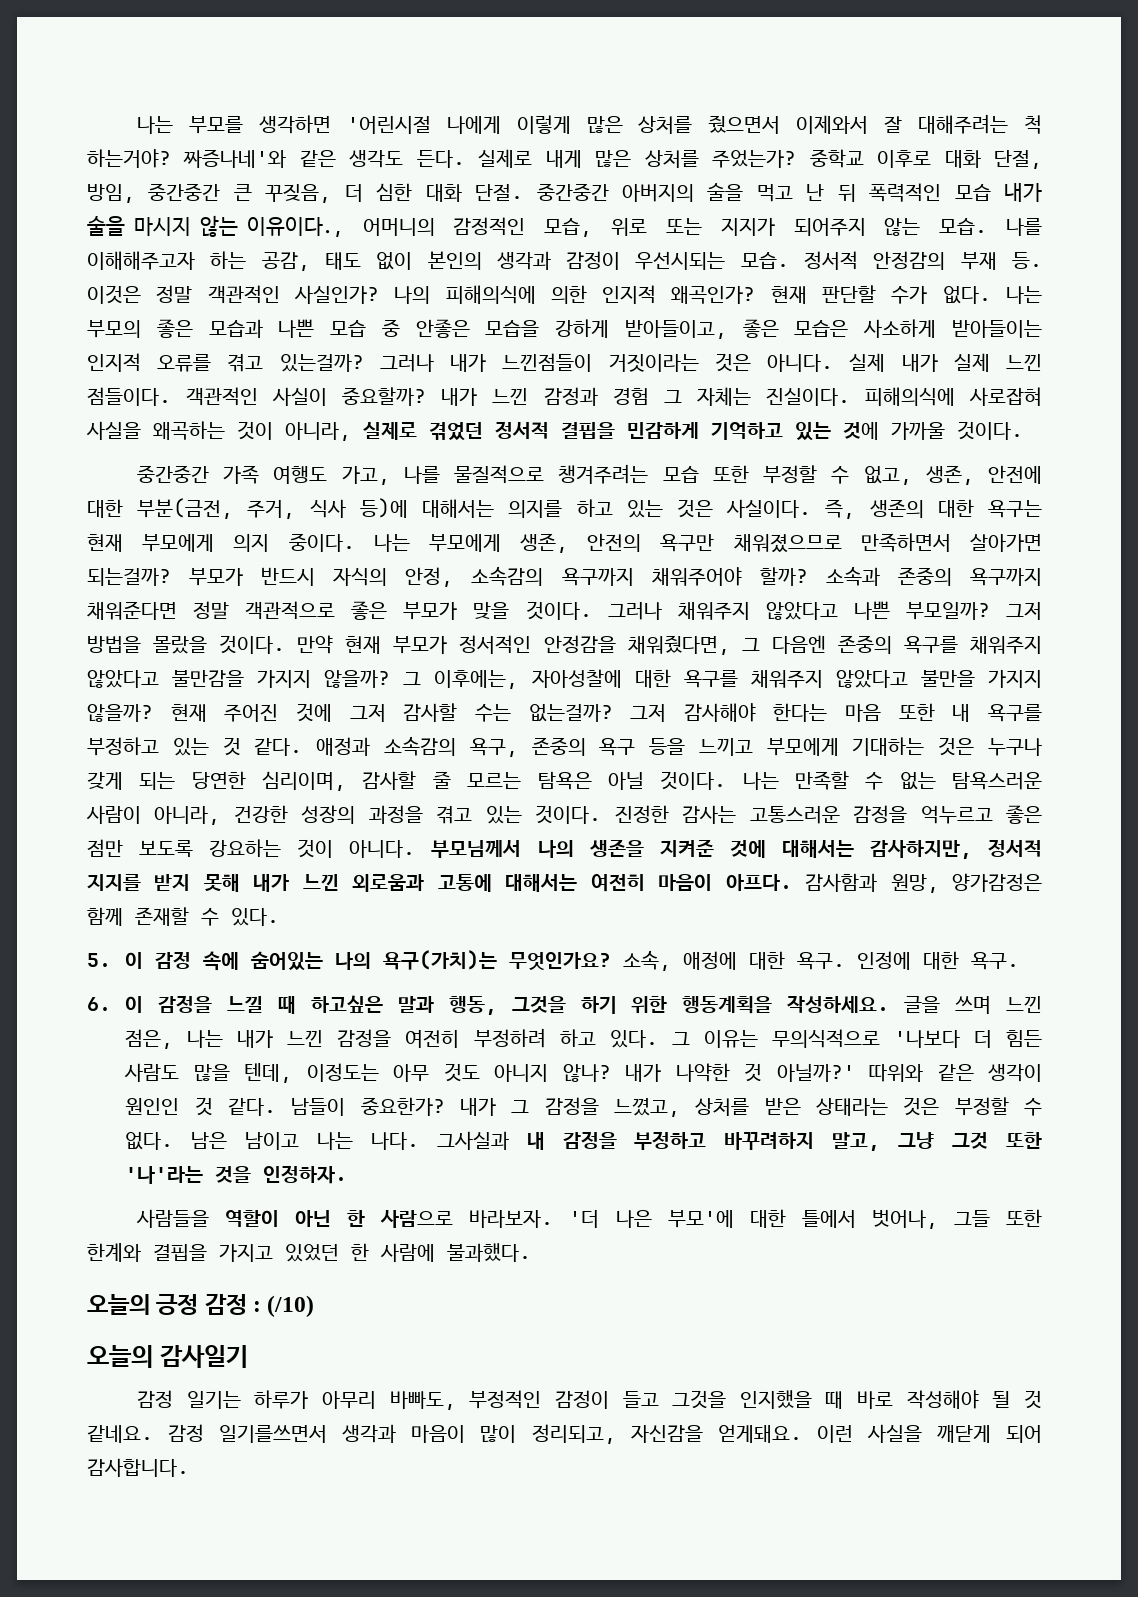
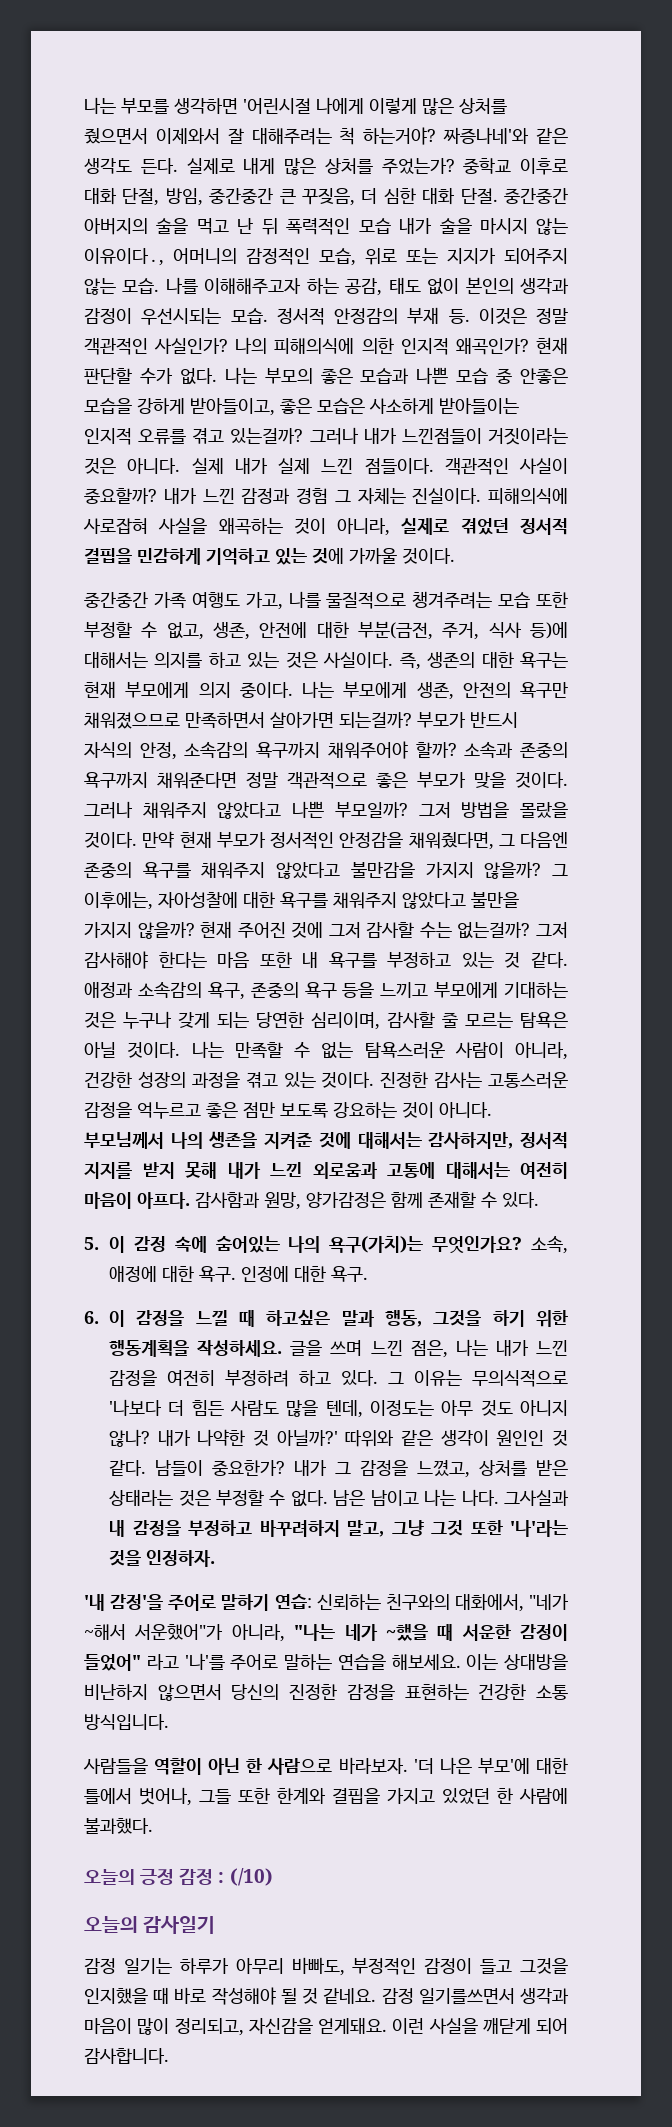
(348, 1174) none -> [84,1593,569,1612] [84,1624,568,1642] [84,1653,568,1671] [84,1683,568,1701] [84,1714,169,1730] // '내 감정'을 주어로 말하기 연습: 신뢰하는 친구와의 대화에서, "네가 ~해서 서운했어"가 아니라, "나는 네가 ~했을 때 서운한 감정이 들었어" 라고 '나'를 주어로 말하는 연습을 해보세요. 이는 상대방을 비난하지 않으면서 당신의 진정한 감정을 표현하는 건강한 소통 방식입니다.

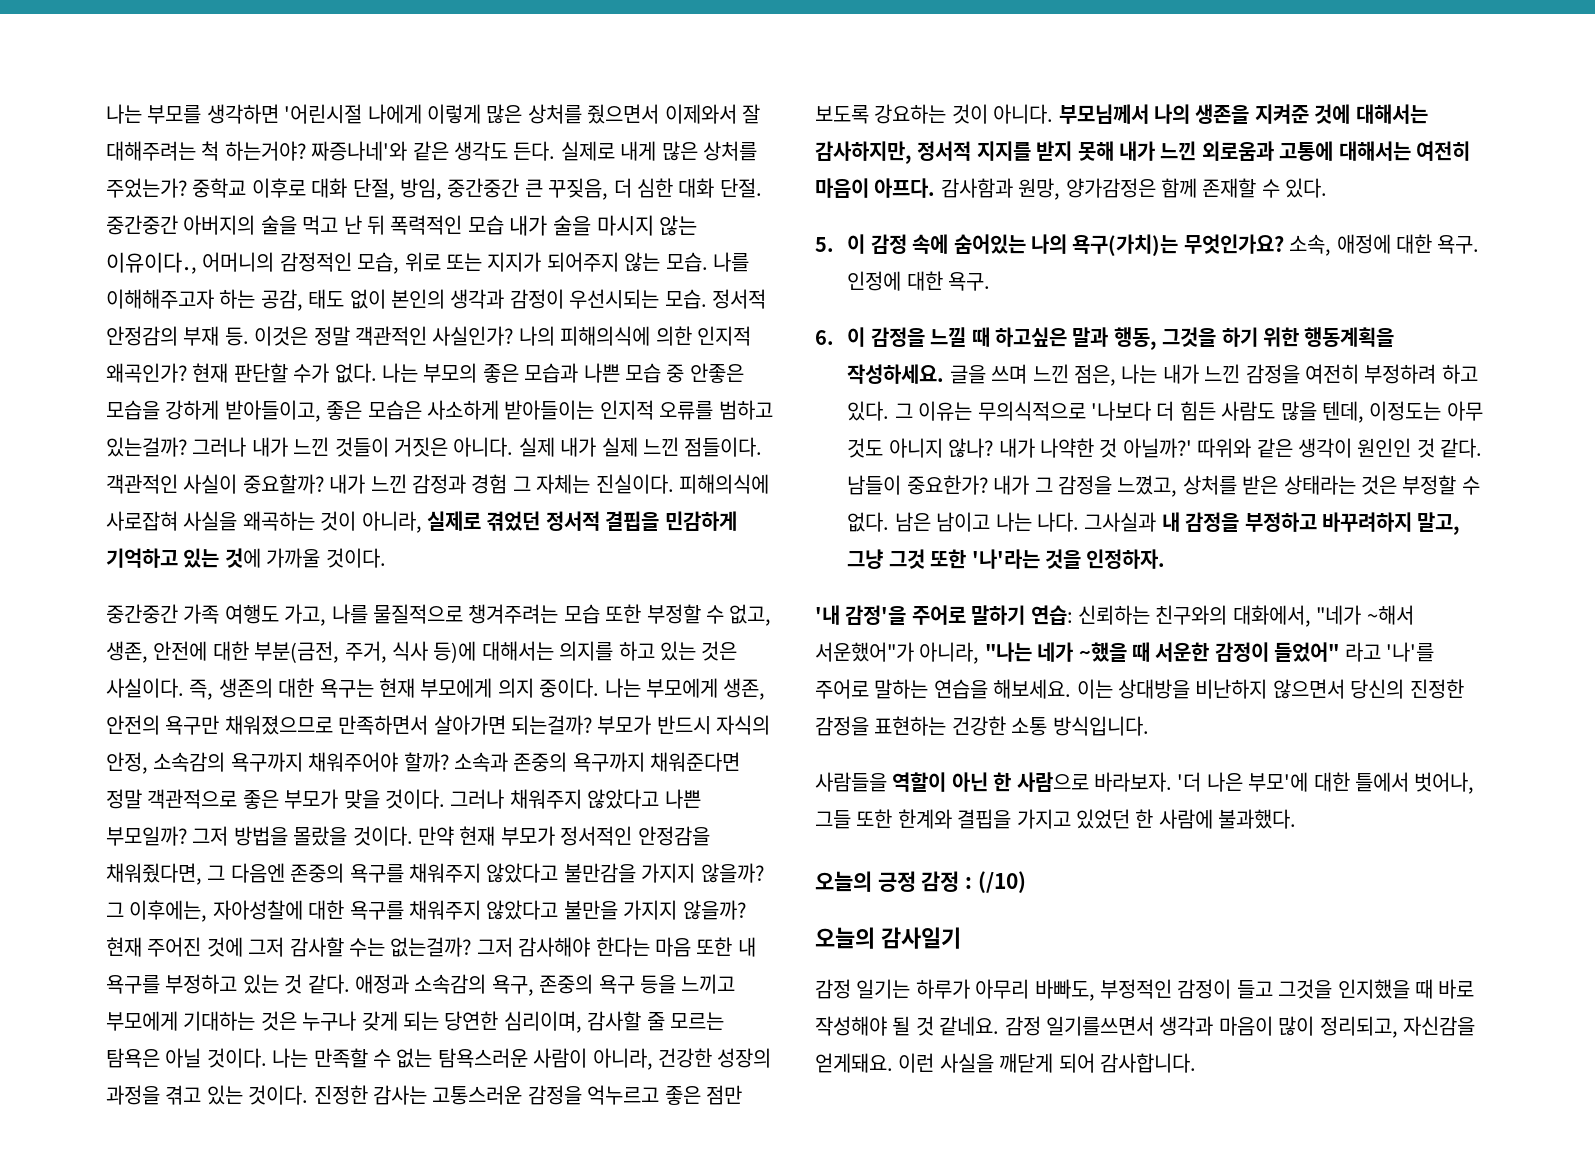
[192,428,225,444] 겪고 -> [718,400,773,420] 범하고
[401,428,568,445] [84,458,116,474] 느낀점들이 거짓이라는 것은 -> [293,437,448,457] 느낀 것들이 거짓은

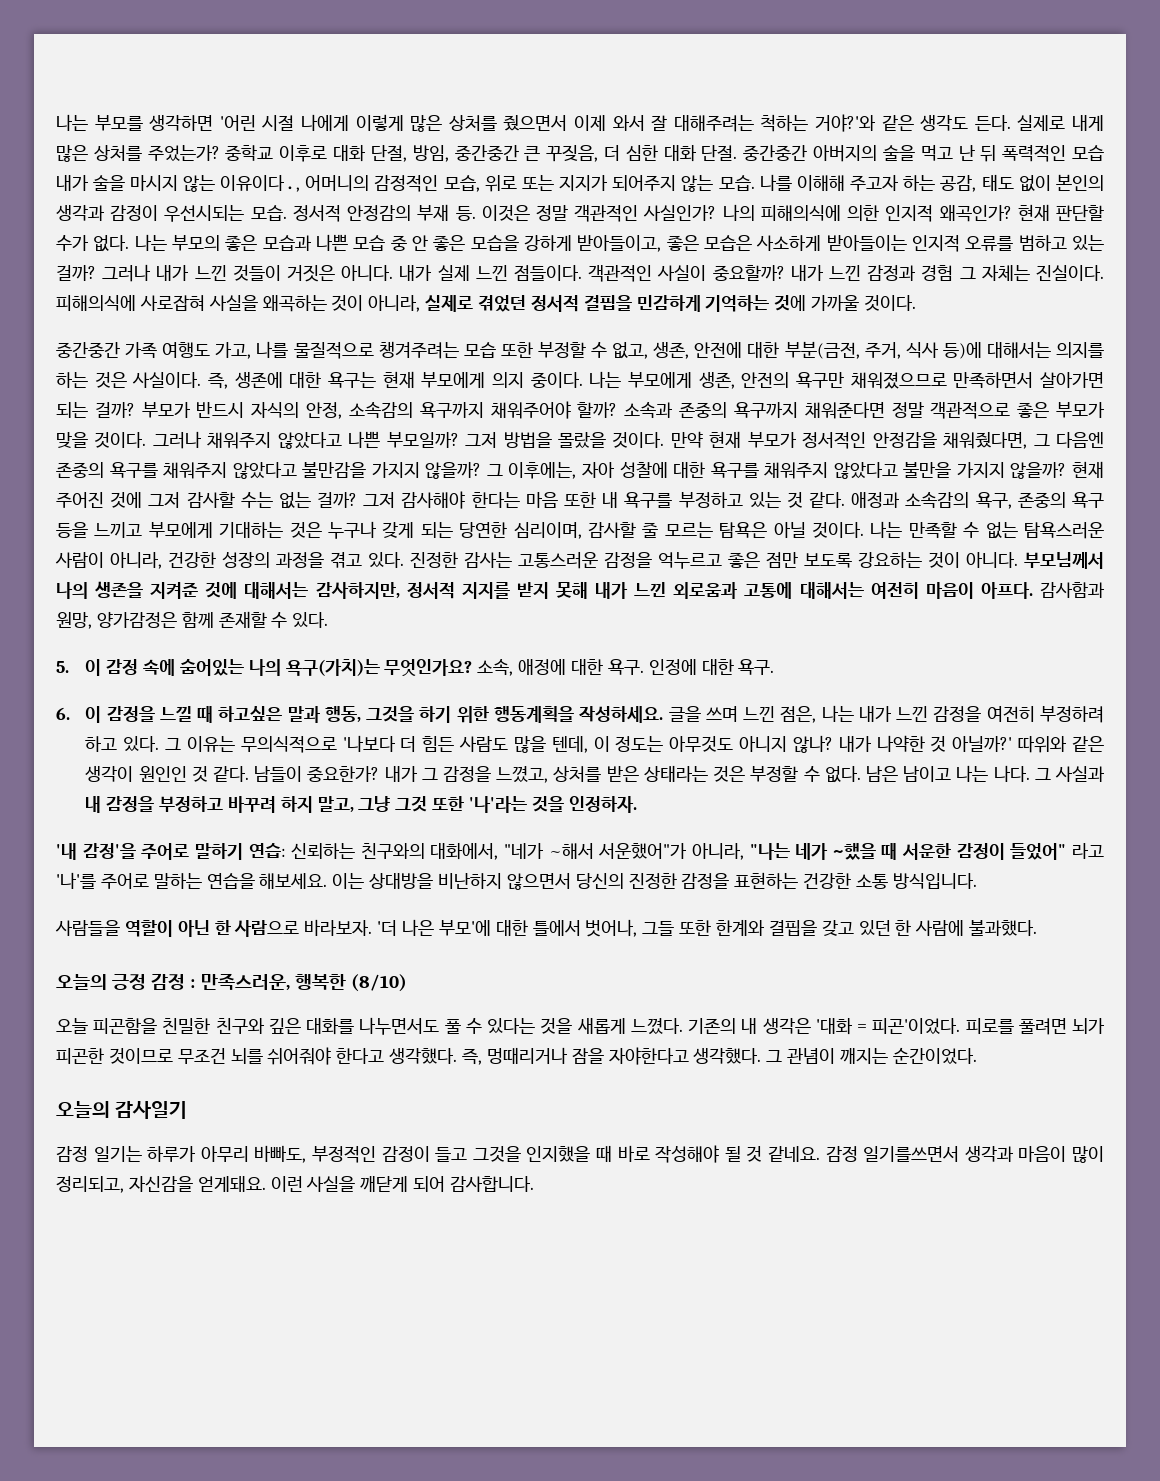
[284,104,363,124] '어린시절 -> [219,115,295,131] '어린 시절
[664,104,760,124] [106,141,408,161] 이제와서 잘 대해주려는 척 하는거야? 짜증나네'와 -> [574,114,877,132] 이제 와서 잘 대해주려는 척하는 거야?'와
[106,289,214,309] 이해해주고자 -> [796,175,900,191] 이해해 주고자
[689,363,744,383] 안좋은 -> [412,235,466,251] 안 좋은
[106,437,187,457] 있는걸까? -> [1072,235,1105,251] [56,265,96,281] 있는 걸까?
[518,437,555,457] 실제 -> (394, 273) none
[106,548,220,568] 기억하고 있는 -> [705,295,770,312] 기억하는
[618,641,696,661] 하고 있는 -> [56,372,88,388] 하는
[218,678,273,698] 생존의 -> [234,372,283,388] 생존에
[511,715,592,735] 되는걸까? -> [56,402,135,418] 되는 걸까?
[212,900,303,920] 자아성찰에 -> [581,462,668,478] 자아 성찰에
[390,937,472,957] 없는걸까? -> [278,492,358,509] 없는 걸까?
[206,1085,309,1105] 있는 것이다. -> [368,552,404,568] 있다.
[1369,401,1483,421] [847,438,884,458] 이정도는 아무 것도 -> [593,736,734,752] 이 정도는 아무것도
[1084,512,1157,532] 그사실과 -> [1034,766,1106,782] 그 사실과
[1322,512,1413,532] 바꾸려하지 -> [227,796,313,813] 바꾸려 하지
[1016,809,1130,829] 가지고 있었던 -> [821,920,891,936] 갖고 있던
[977,871,1026,893] (/10) -> [200,973,407,992] [56,1017,1105,1035] [56,1047,977,1065] 만족스러운, 행복한 (8/10) // 오늘 피곤함을 친밀한 친구와 깊은 대화를 나누면서도 풀 수 있다는 것을 새롭게 느꼈다. 기존의 내 생각은 '대화 = 피곤'이었다. 피로를 풀려면 뇌가 피곤한 것이므로 무조건 뇌를 쉬어줘야 한다고 생각했다. 즉, 멍때리거나 잠을 자야한다고 생각했다. 그 관념이 깨지는 순간이었다.

